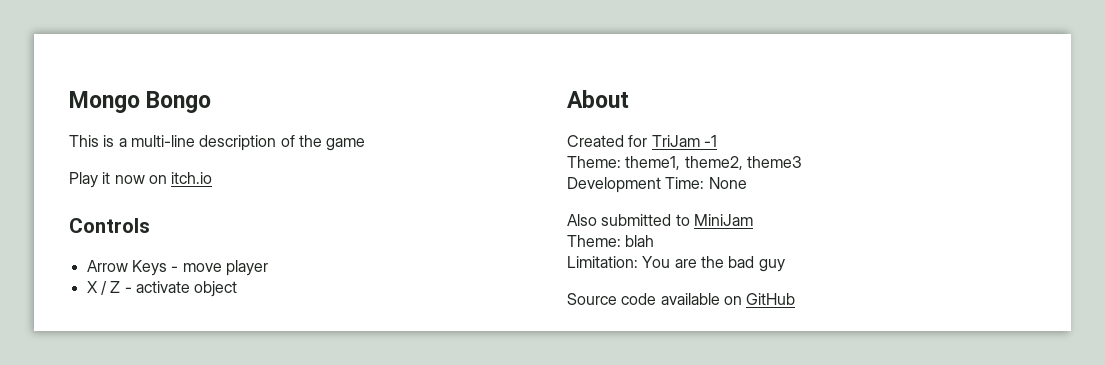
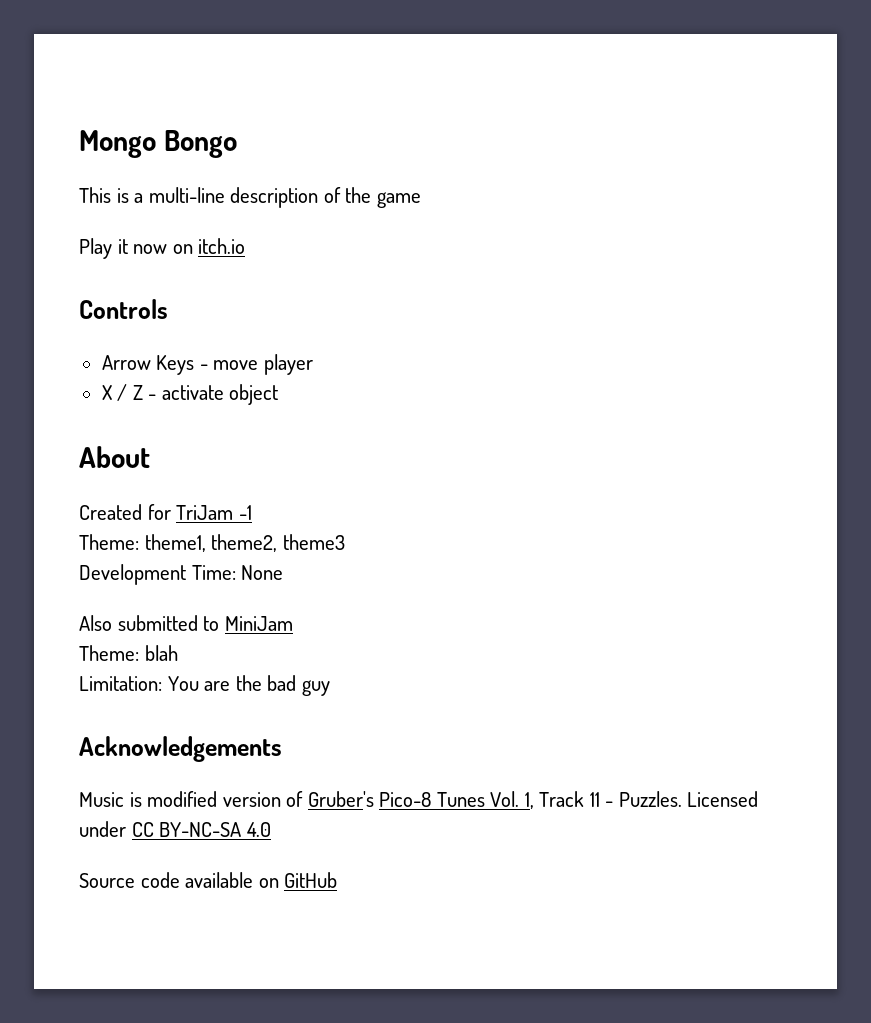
(785, 265) none -> [79,736,282,762] [79,791,759,809] [79,821,271,837] // Acknowledgements // Music is modified version of Gruber's Pico-8 Tunes Vol. 1, Track 11 - Puzzles. Licensed under CC BY-NC-SA 4.0

